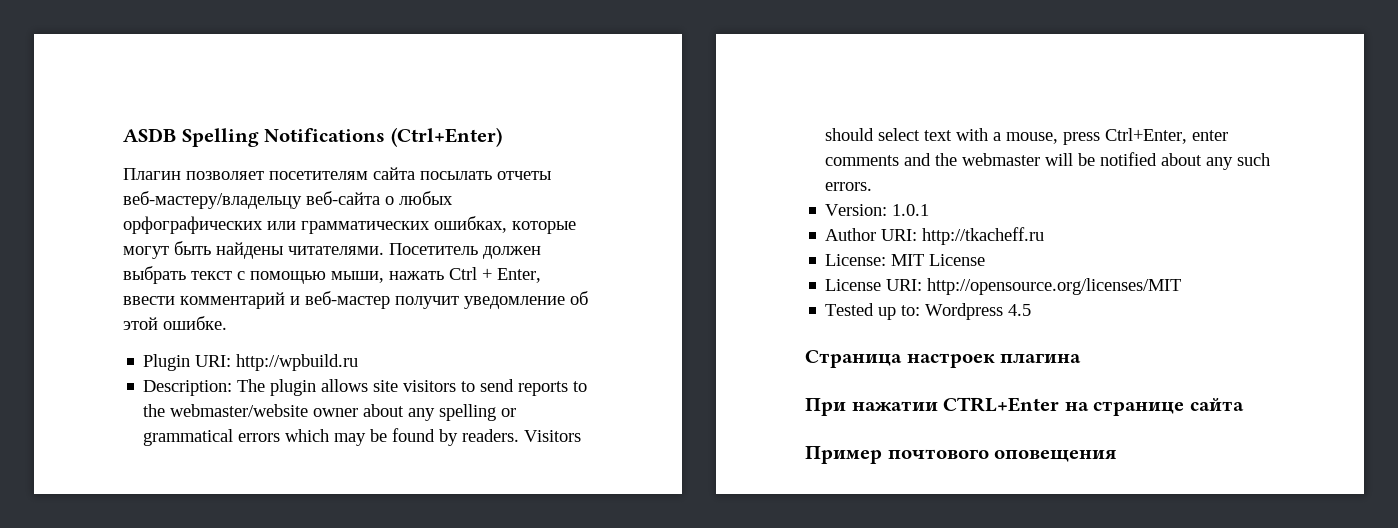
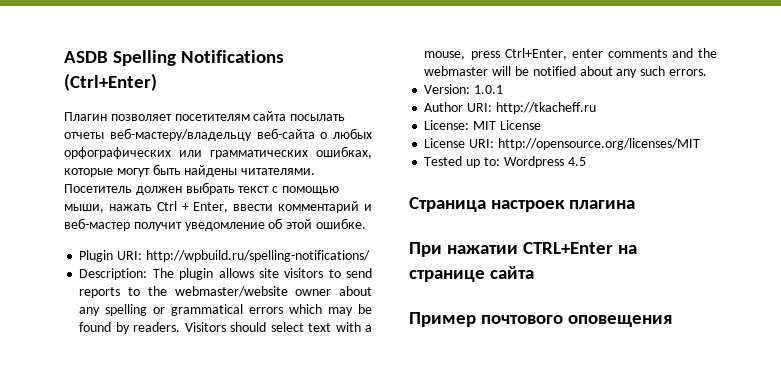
[236,354,359,371] http://wpbuild.ru -> [145,250,370,262] http://wpbuild.ru/spelling-notifications/

